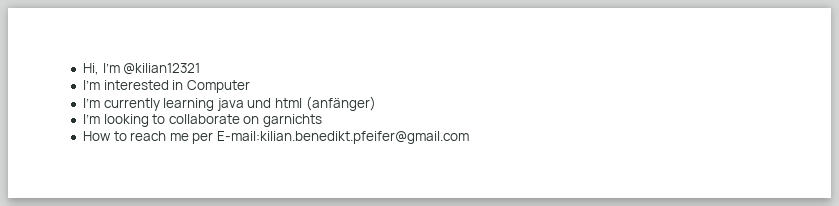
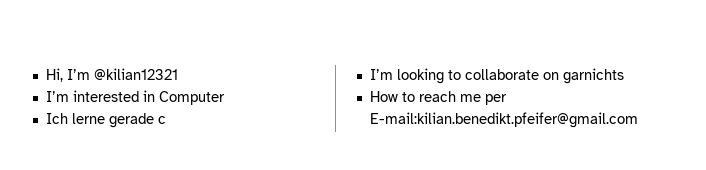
[82,96,376,111] I’m currently learning java und html (anfänger) -> [45,113,166,128] Ich lerne gerade c

